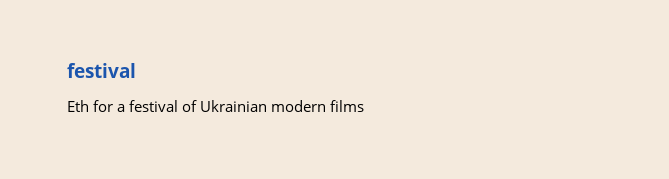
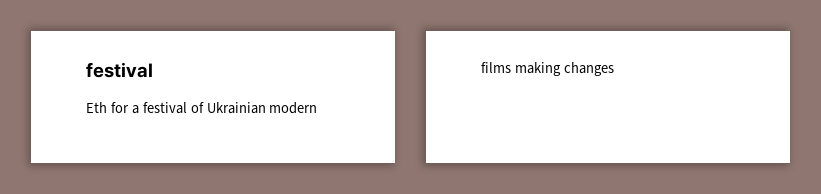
(365, 106) none -> [514,62,614,76] making changes

